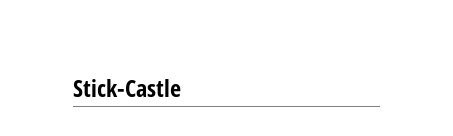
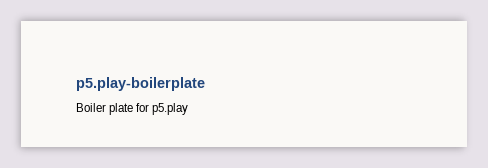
[73,79,181,97] Stick-Castle -> [76,77,205,91] [76,103,189,115] p5.play-boilerplate // Boiler plate for p5.play

